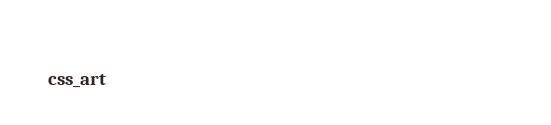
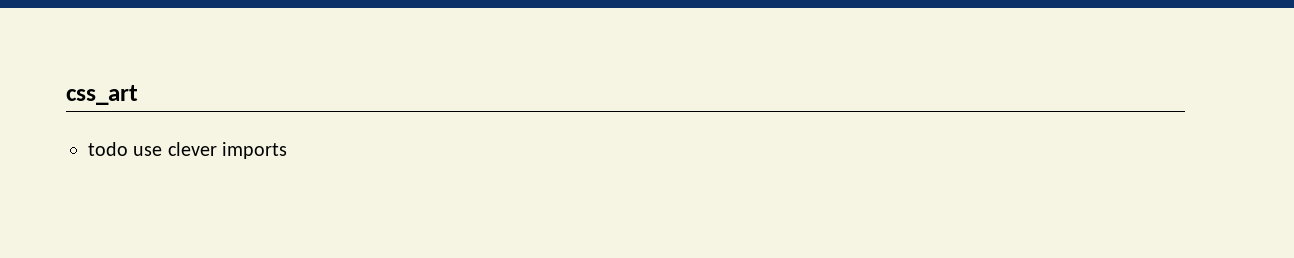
(106, 81) none -> [88,142,288,159] // todo use clever imports

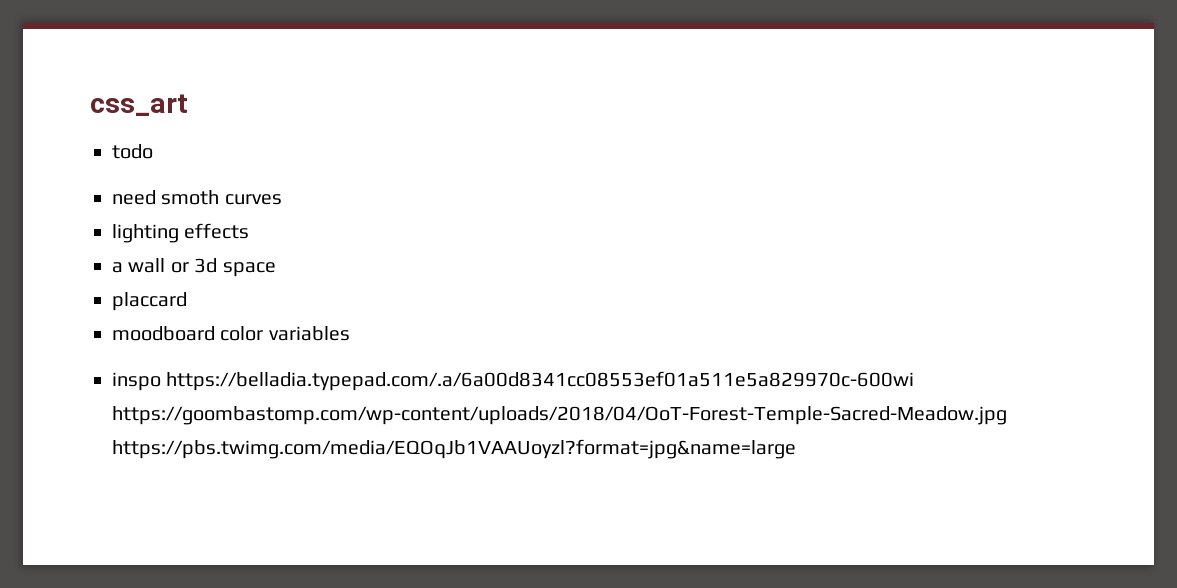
[133,142,288,159] use clever imports -> [112,190,282,205] [112,223,250,243] [112,258,276,277] [112,292,187,311] [112,326,350,341] [112,371,915,391] [112,406,1007,425] [112,439,796,459] // need smoth curves // lighting effects // a wall or 3d space // placcard // moodboard color variables // inspo https://belladia.typepad.com/.a/6a00d8341cc08553ef01a511e5a829970c-600wi https://goombastomp.com/wp-content/uploads/2018/04/OoT-Forest-Temple-Sacred-Meadow.jpg https://pbs.twimg.com/media/EQOqJb1VAAUoyzl?format=jpg&name=large

